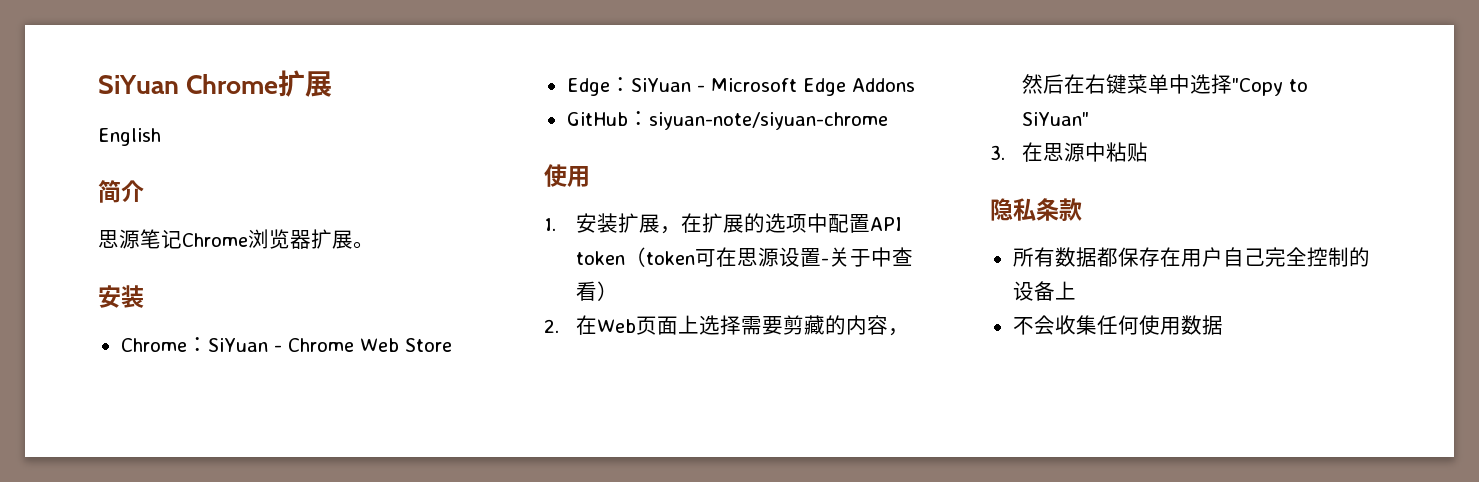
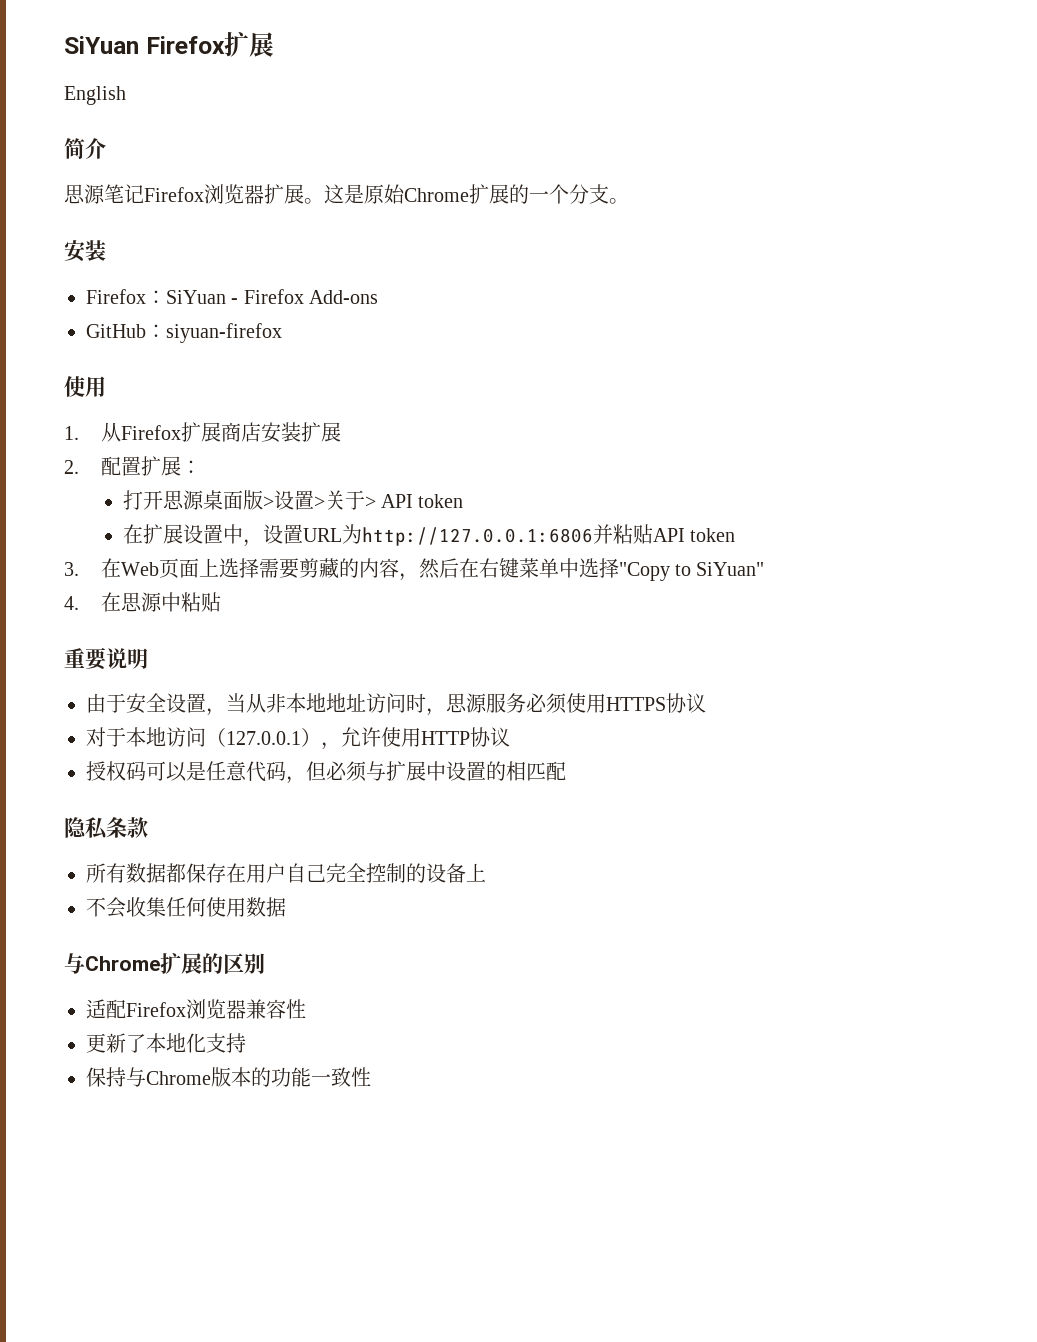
[98,74,279,94] SiYuan Chrome -> [64,36,225,54] SiYuan Firefox
[182,233,248,247] Chrome -> [144,187,204,202] Firefox
(374, 245) none -> [324,184,629,204] 这是原始Chrome扩展的一个分支。
[120,337,452,352] [566,77,915,96] Chrome：SiYuan - Chrome Web Store // Edge：SiYuan - Microsoft Edge Addons -> [86,289,379,304] Firefox：SiYuan - Firefox Add-ons
[648,112,888,130] siyuan-note/siyuan-chrome -> [166,323,282,343] siyuan-firefox
(556, 224) none -> [100,422,261,442] 从Firefox扩展商店
[660,213,903,234] [576,247,914,267] [576,281,619,301] [544,319,559,333] ，在扩展的选项中配置API token（token可在思源设置-关于中查看） // 2. -> [64,456,201,476] [122,490,464,510] [122,524,735,547] [64,562,79,576] // 2.配置扩展： // 打开思源桌面版>设置>关于> API token // 在扩展设置中，设置URL为http://127.0.0.1:6806并粘贴API token // 3.
[990,145,1005,160] 3. -> [64,596,79,610] 4.
(1149, 152) none -> [64,647,148,670] [86,693,706,716] [86,727,510,750] [86,761,566,784] // 重要说明 // 由于安全设置，当从非本地地址访问时，思源服务必须使用HTTPS协议 // 对于本地访问（127.0.0.1），允许使用HTTP协议 // 授权码可以是任意代码，但必须与扩展中设置的相匹配
(1223, 325) none -> [64,953,265,974] [86,999,306,1019] [86,1033,246,1053] [86,1067,371,1087] // 与Chrome扩展的区别 // 适配Firefox浏览器兼容性 // 更新了本地化支持 // 保持与Chrome版本的功能一致性

